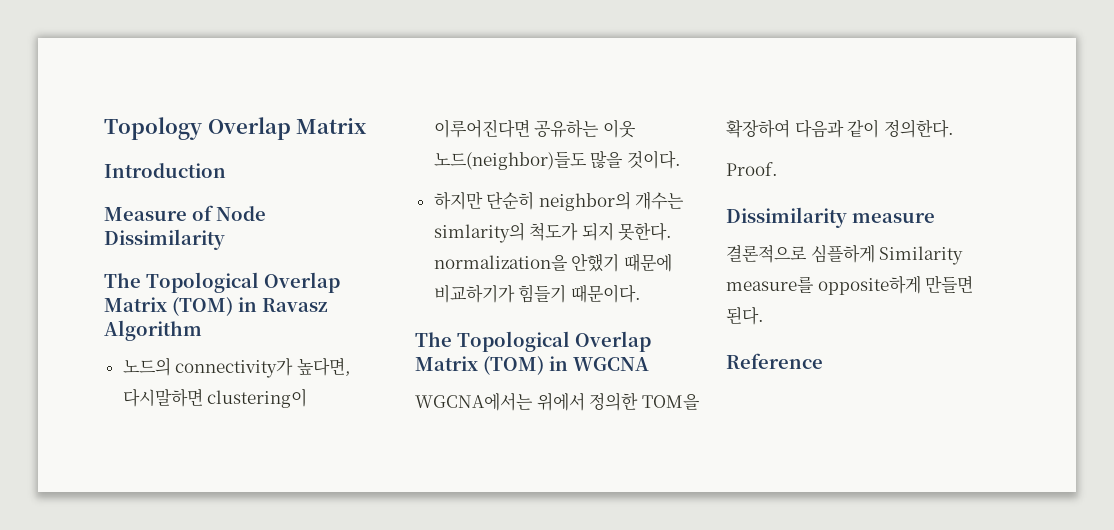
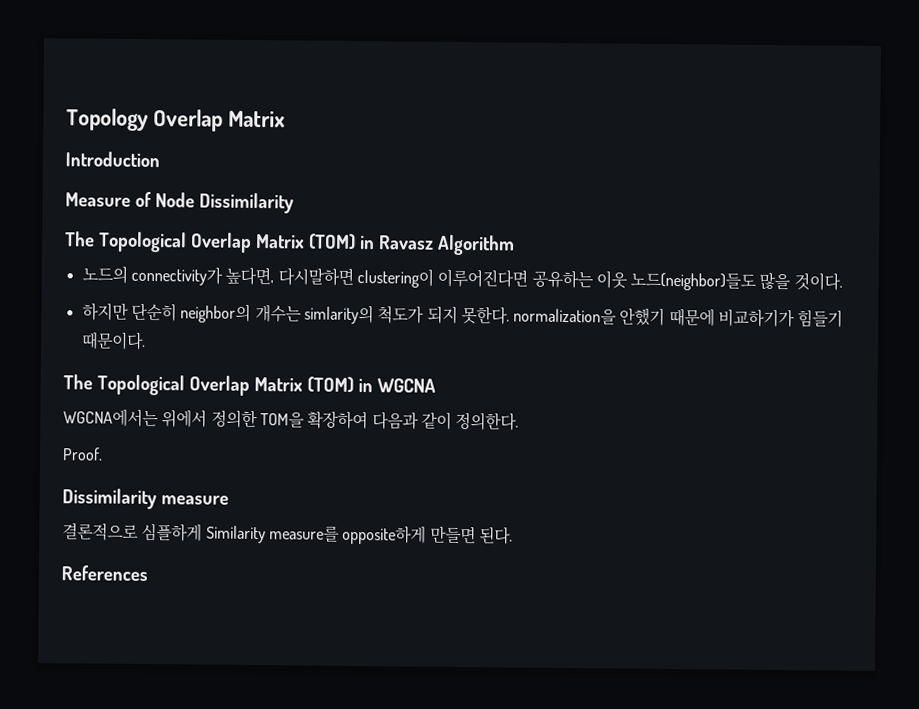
[726,353,823,369] Reference -> [61,565,148,582] References

